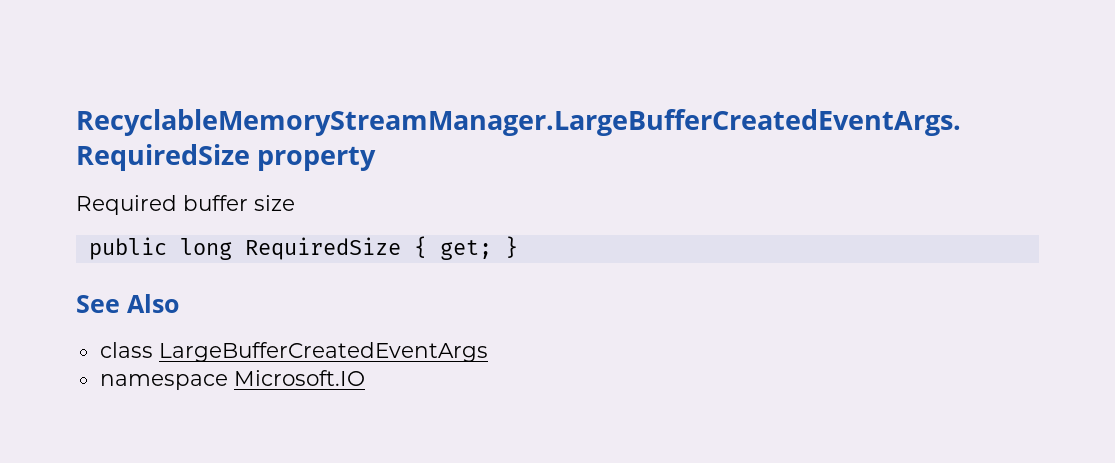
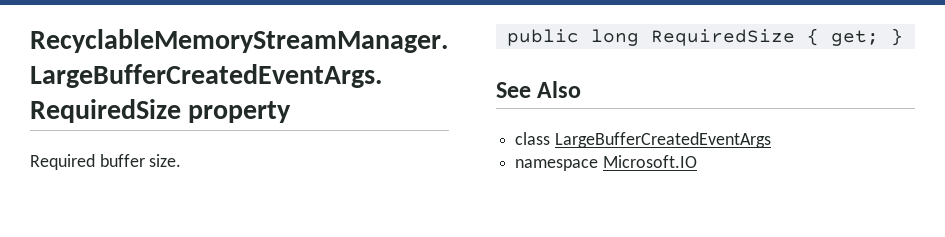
[254,195,295,211] size -> [149,154,182,167] size.

